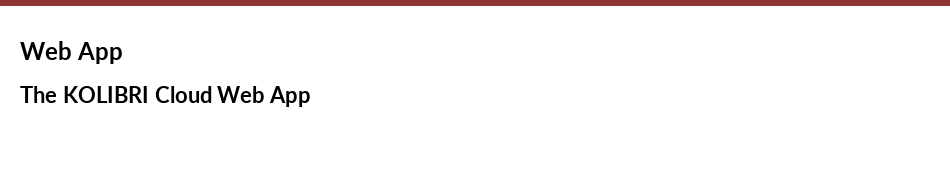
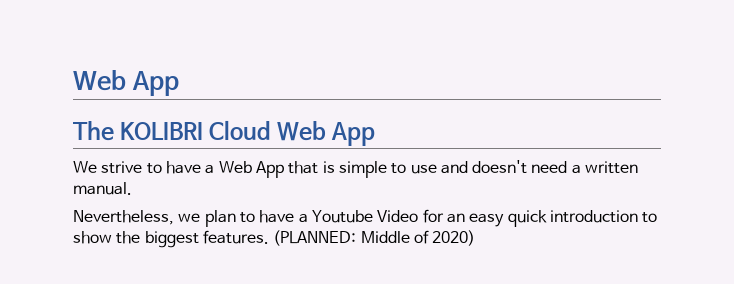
(312, 96) none -> [73,160,639,178] [73,182,132,195] [73,209,658,227] [73,230,476,248] // We strive to have a Web App that is simple to use and doesn't need a written manual. // Nevertheless, we plan to have a Youtube Video for an easy quick introduction to show the biggest features. (PLANNED: Middle of 2020)

